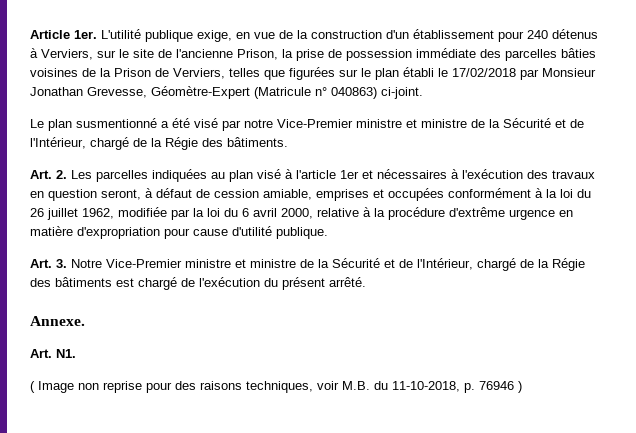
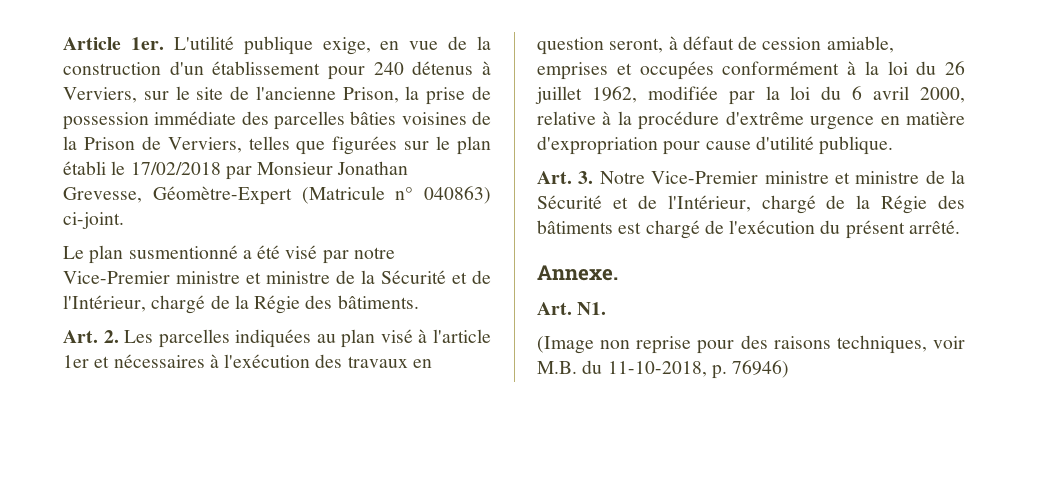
[30,381,74,393] ( Image -> [537,336,594,354] (Image
[479,381,522,393] 76946 ) -> [732,360,790,378] 76946)

